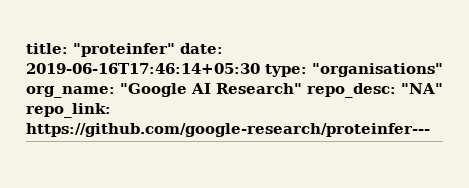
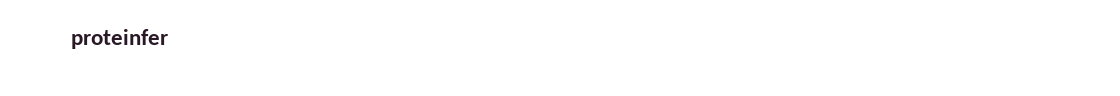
[26,43,223,57] [26,63,443,77] [26,83,443,98] [26,103,111,118] [26,123,430,137] title: "proteinfer" date: 2019-06-16T17:46:14+05:30 type: "organisations" org_name: "Google AI Research" repo_desc: "NA" repo_link: https://github.com/google-research/proteinfer--- -> [71,29,168,49] proteinfer

